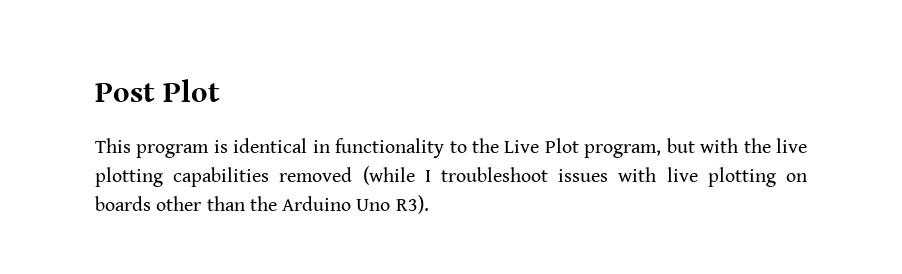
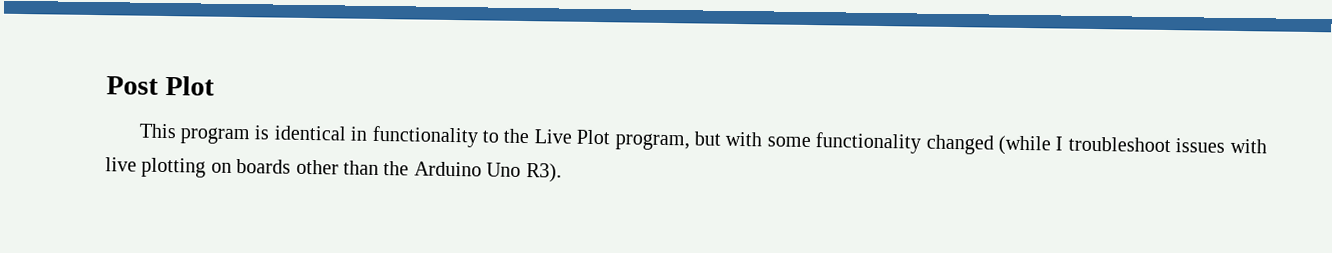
[743,138,808,153] [95,167,353,187] the live plotting capabilities removed -> [766,132,994,155] some functionality changed

